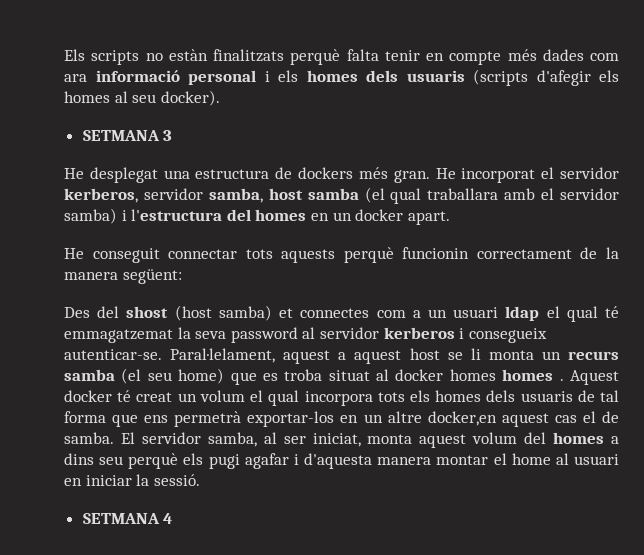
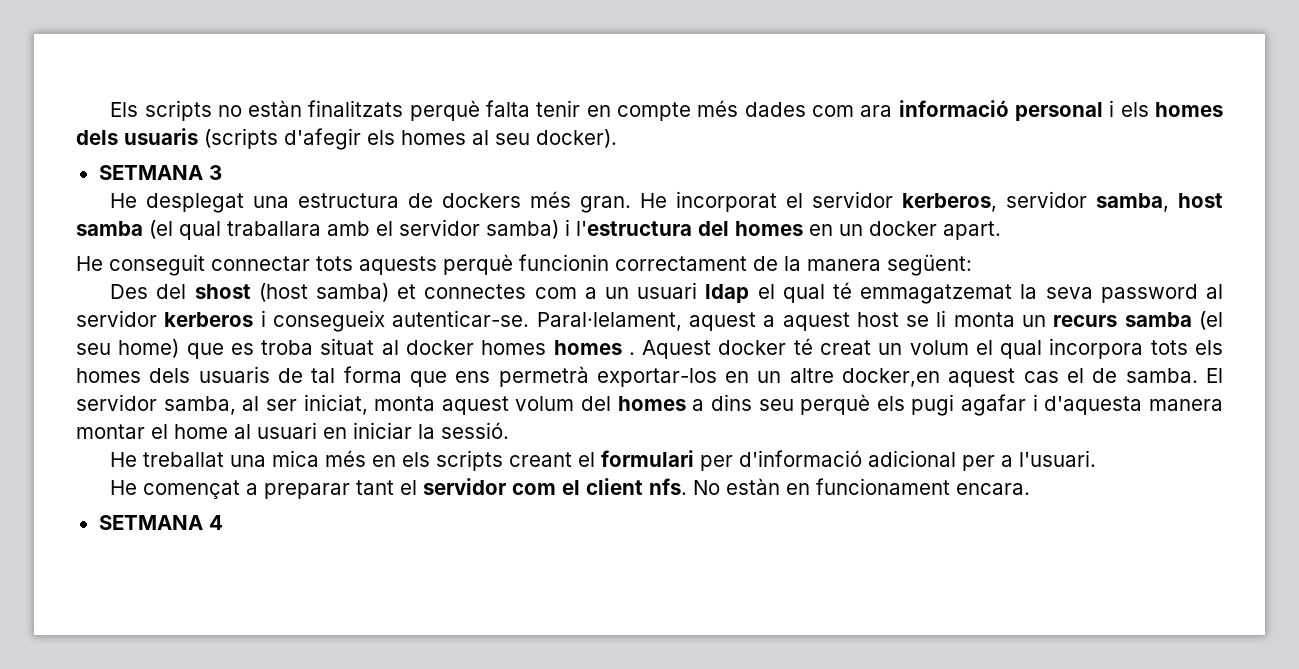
(200, 480) none -> [110,450,1097,471] [110,478,1031,499] // He treballat una mica més en els scripts creant el formulari per d'informació adicional per a l'usuari. // He començat a preparar tant el servidor com el client nfs. No estàn en funcionament encara.

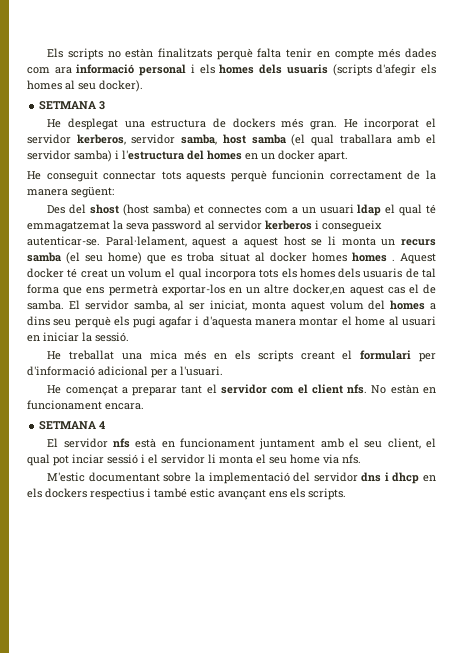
(223, 522) none -> [47,438,436,450] [27,454,361,466] [47,472,437,484] [27,488,346,500] // El servidor nfs està en funcionament juntament amb el seu client, el qual pot inciar sessió i el servidor li monta el seu home via nfs. // M'estic documentant sobre la implementació del servidor dns i dhcp en els dockers respectius i també estic avançant ens els scripts.

